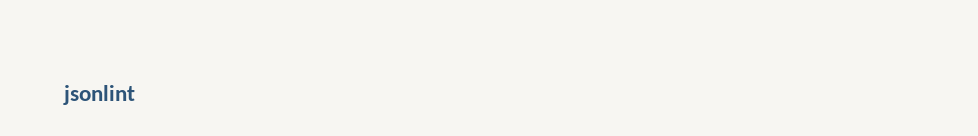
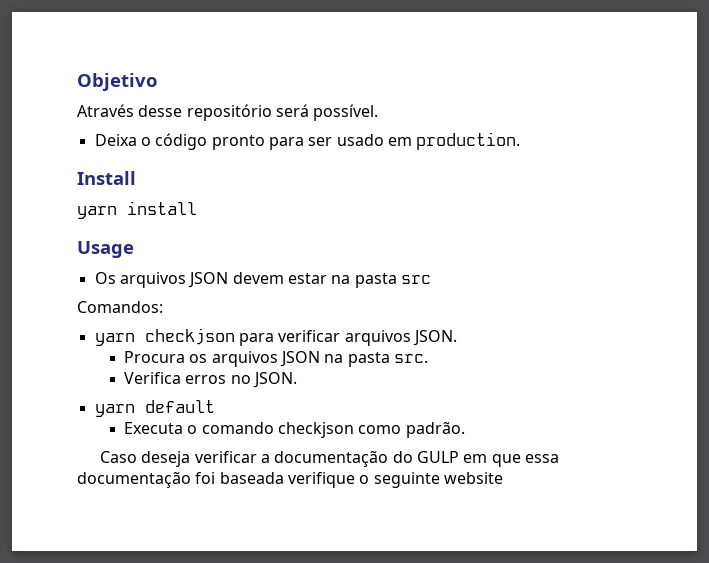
[63,85,135,105] jsonlint -> [77,73,157,91] [77,104,379,121] [94,132,521,150] [77,171,136,185] [77,201,197,219] [77,241,134,258] [94,272,431,288] [77,301,163,313] [94,328,457,346] [123,351,428,367] [123,372,297,388] [94,400,215,417] [123,421,465,438] [100,450,560,467] [77,471,503,488] Objetivo // Através desse repositório será possível. // Deixa o código pronto para ser usado em production. // Install // yarn install // Usage // Os arquivos JSON devem estar na pasta src // Comandos: // yarn checkjson para verificar arquivos JSON. // Procura os arquivos JSON na pasta src. // Verifica erros no JSON. // yarn default // Executa o comando checkjson como padrão. // Caso deseja verificar a documentação do GULP em que essa documentação foi baseada verifique o seguinte website

